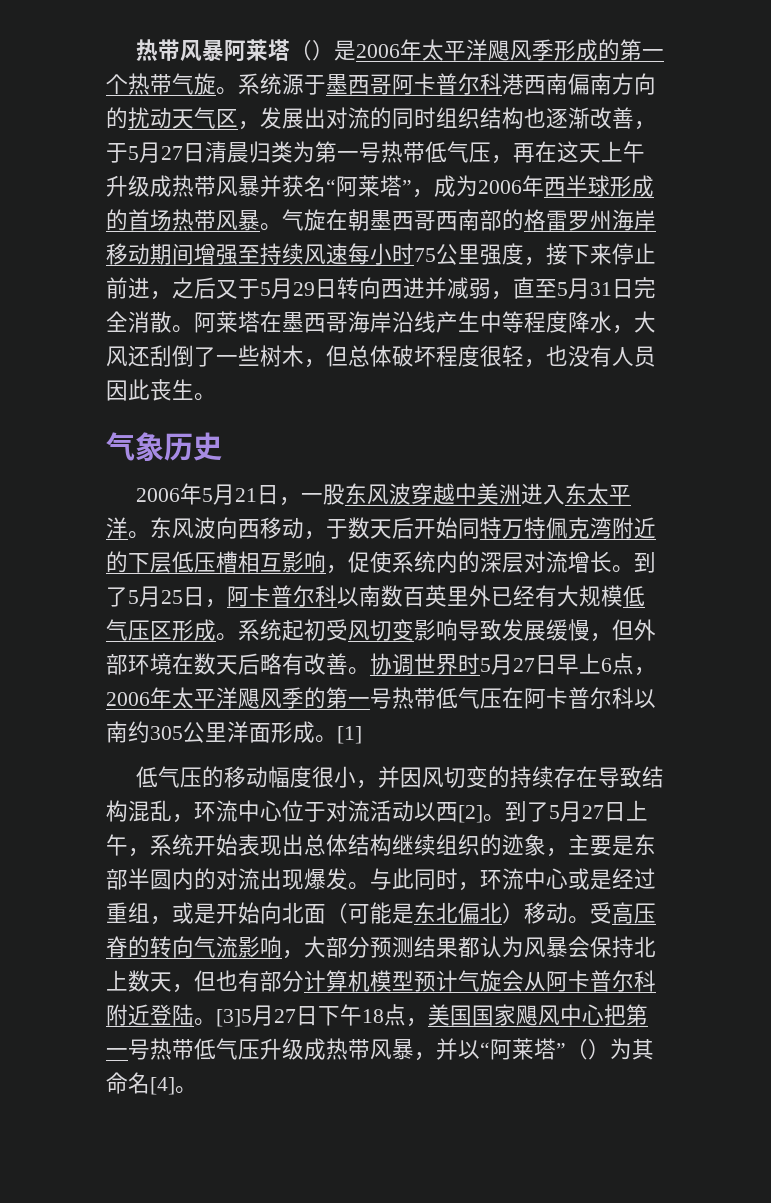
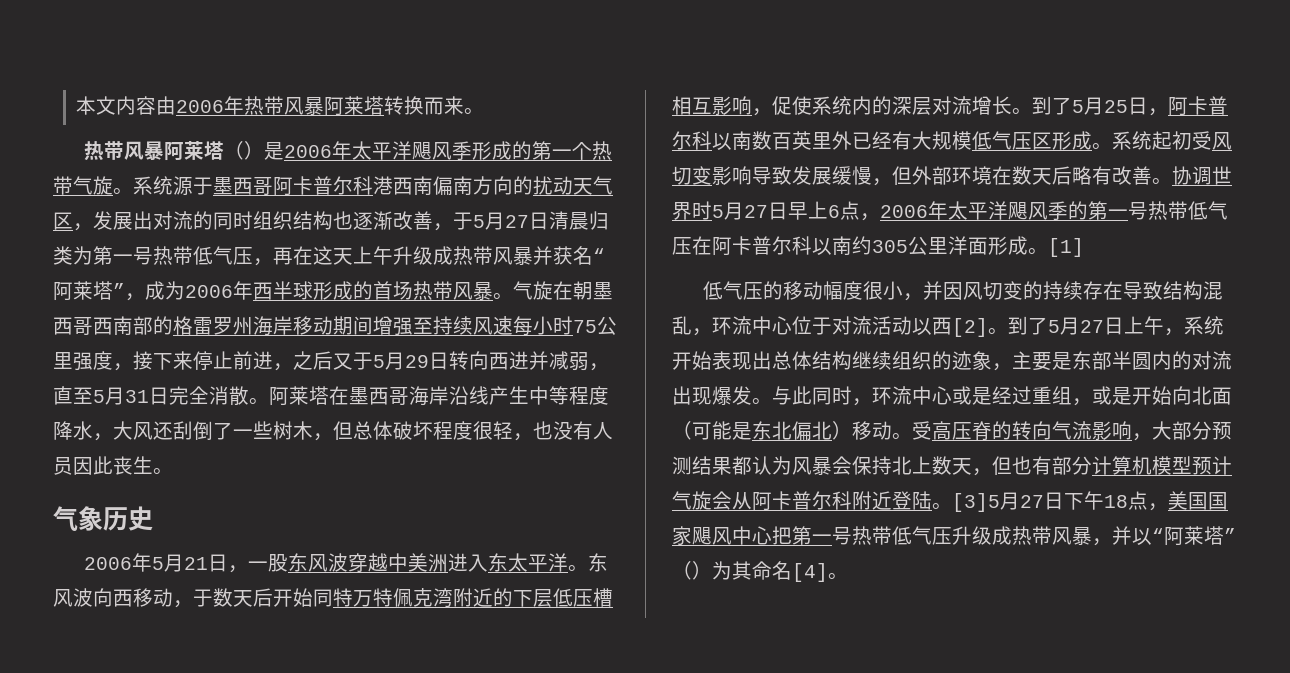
(135, 50) none -> [76,96,485,116] 本文内容由2006年热带风暴阿莱塔转换而来。 //

